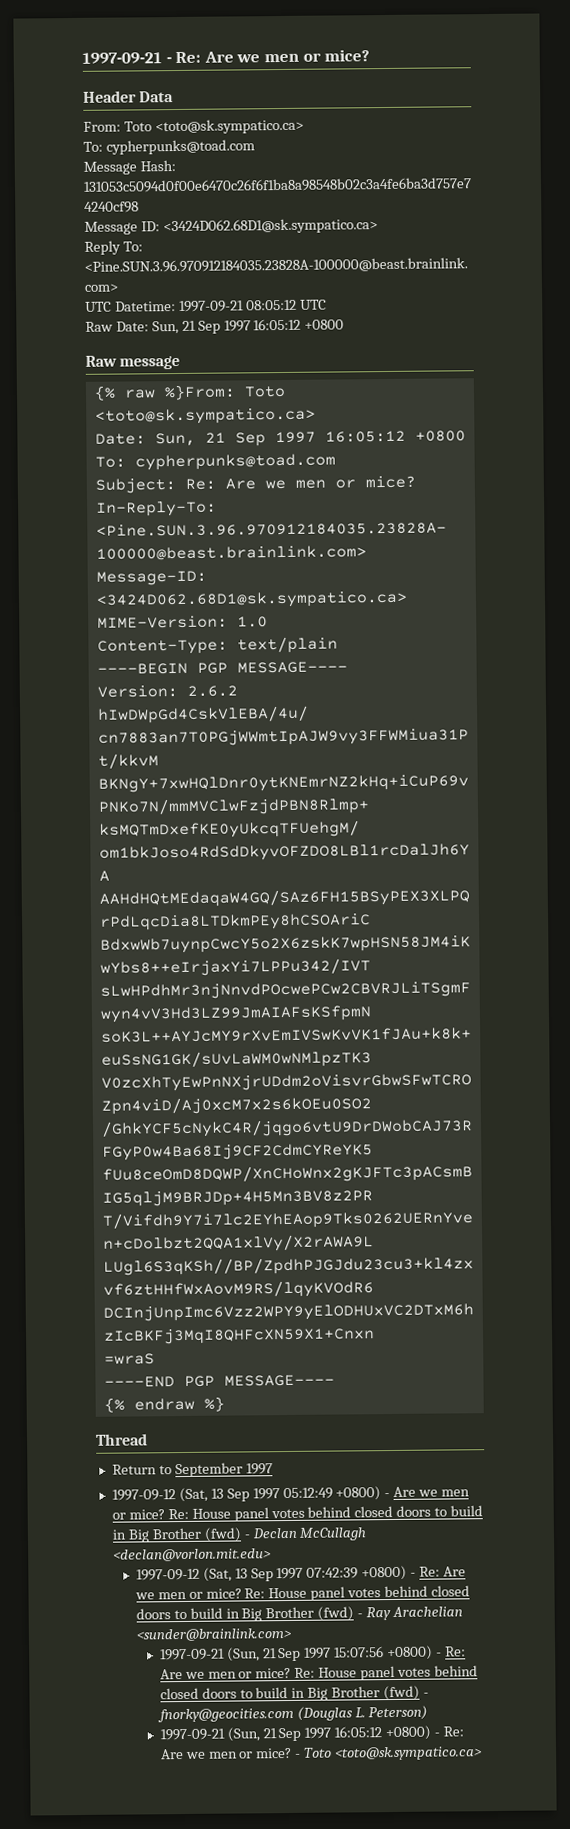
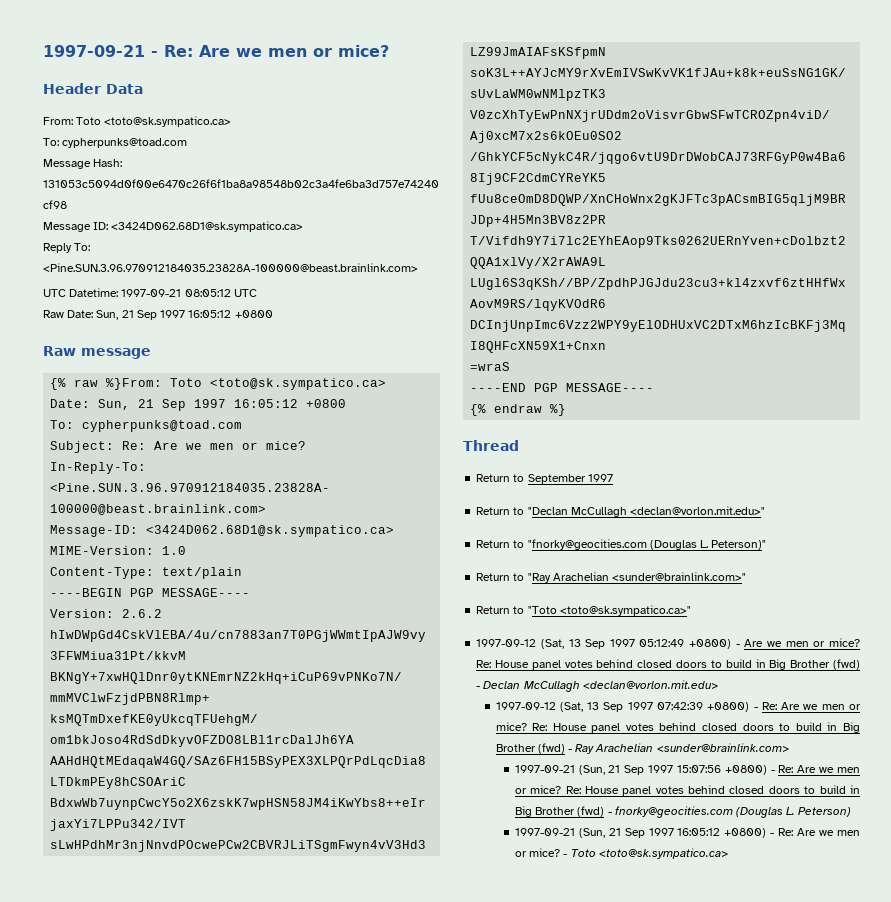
(273, 1469) none -> [476,506,766,517] [476,539,767,550] [476,572,747,583] [476,605,691,616] // Return to "Declan McCullagh <declan@vorlon.mit.edu>" // Return to "fnorky@geocities.com (Douglas L. Peterson)" // Return to "Ray Arachelian <sunder@brainlink.com>" // Return to "Toto <toto@sk.sympatico.ca>"

